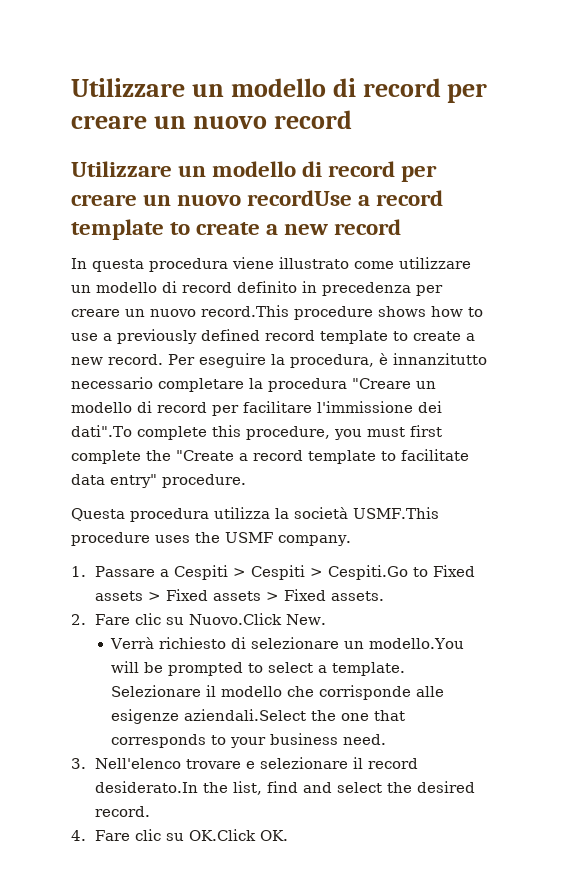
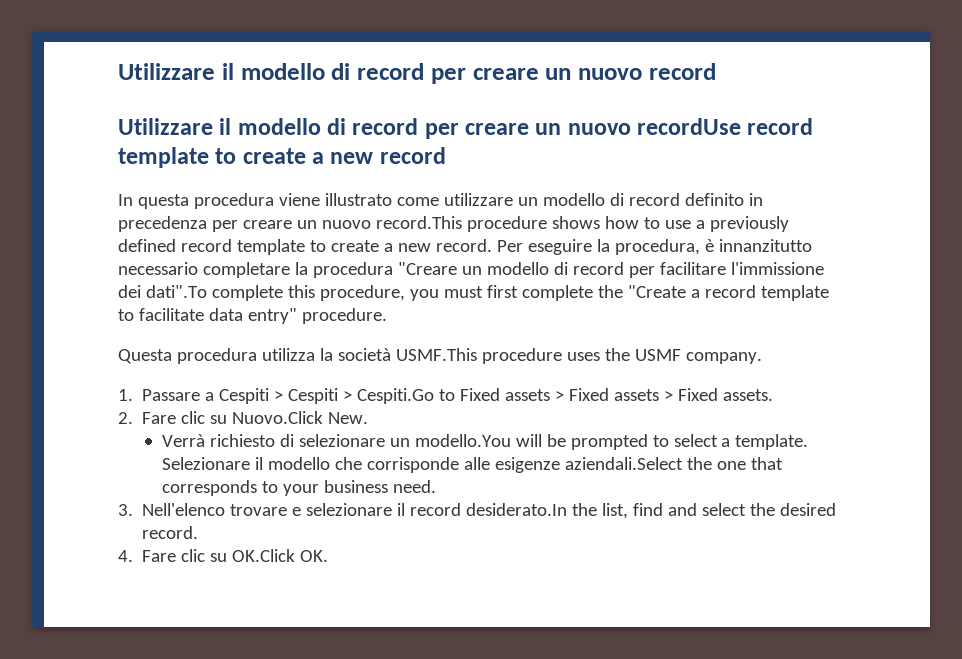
[71,78,224,97] Utilizzare un -> [118,63,234,80] Utilizzare il
[178,165,207,177] un -> [219,118,232,135] il
[358,195,371,206] a -> (742, 126) none

